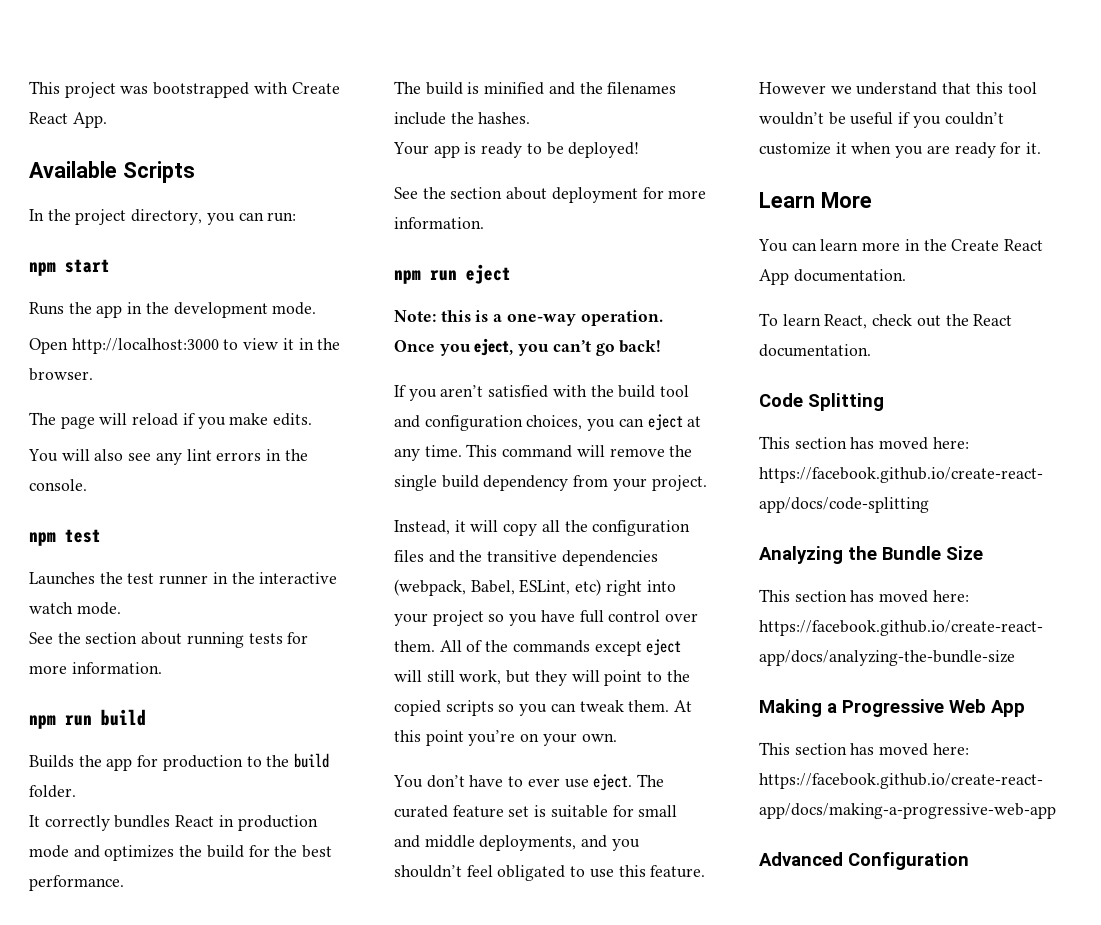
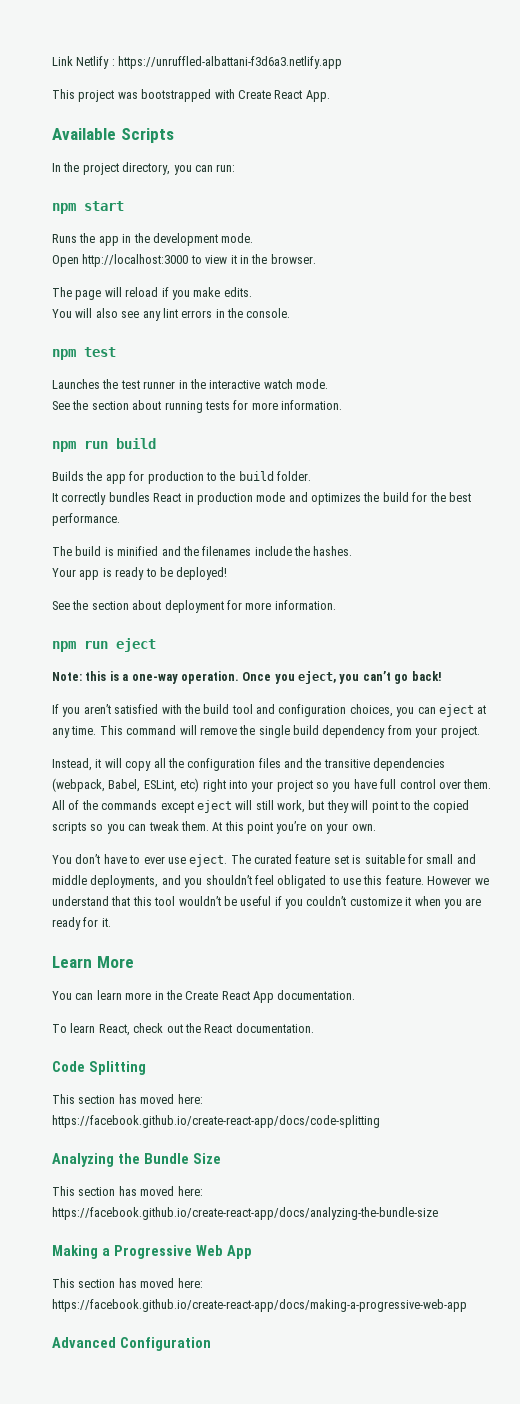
(29, 87) none -> [52,56,343,69] Link Netlify : https://unruffled-albattani-f3d6a3.netlify.app //

